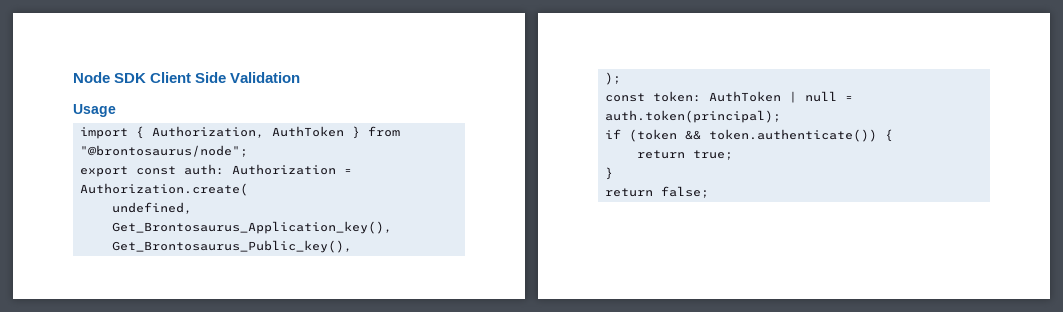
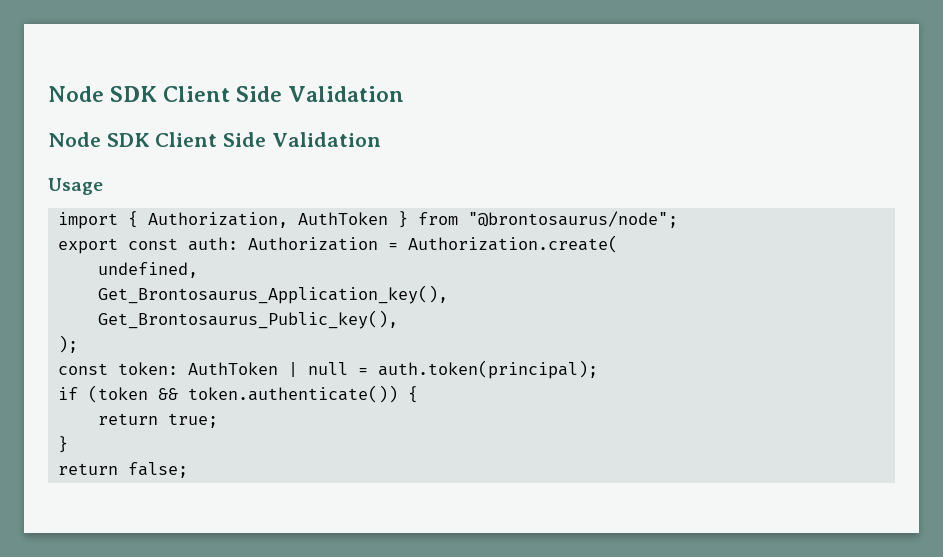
[73,72,301,83] Node SDK Client Side Validation -> [48,86,405,102] [48,132,381,147] Node SDK Client Side Validation // Node SDK Client Side Validation

